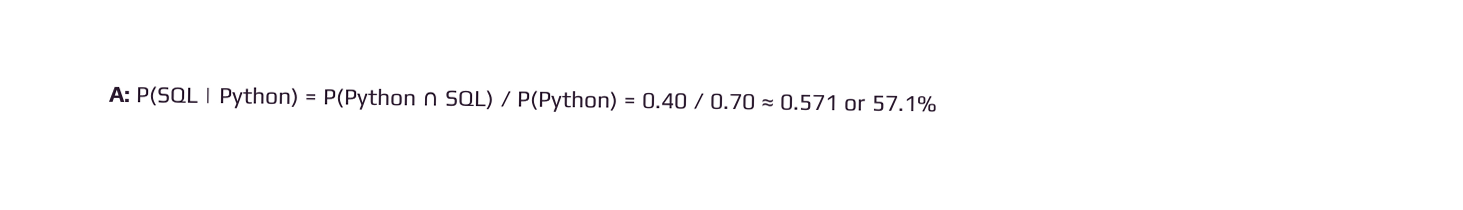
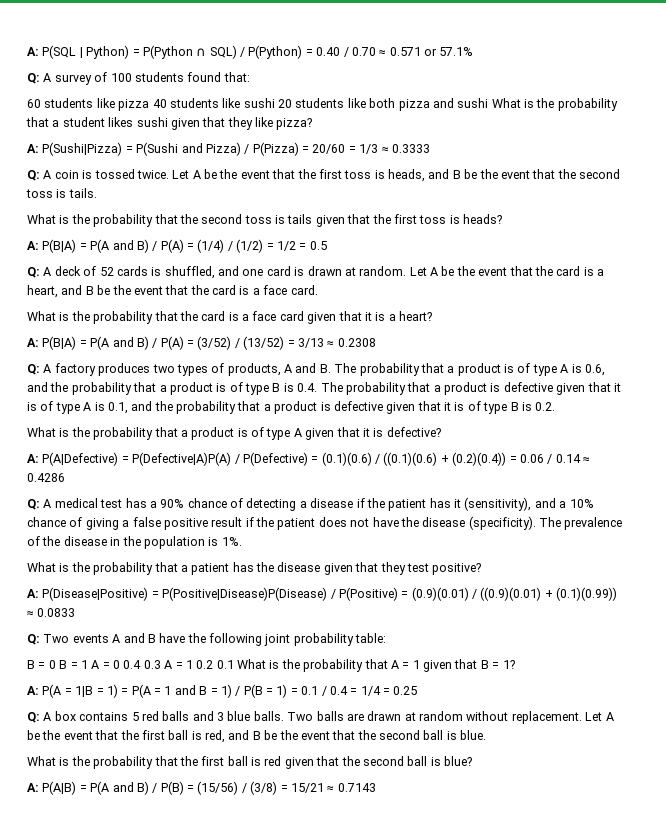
(938, 103) none -> [27,72,250,85] [27,98,618,111] [26,117,313,130] [27,142,430,156] [27,169,620,182] [26,188,97,198] [27,214,502,227] [27,239,327,253] [27,266,604,279] [27,285,318,298] [27,311,432,324] [27,336,376,350] [27,363,605,376] [27,382,621,395] [27,401,556,414] [27,427,441,440] [27,452,590,466] [27,473,65,482] [27,497,594,511] [27,516,623,530] [27,536,242,549] [27,562,482,575] [27,587,618,601] [27,608,76,617] [27,633,387,646] [27,659,515,672] [27,684,418,698] [27,711,614,724] [27,730,487,743] [27,756,472,769] [27,781,376,795] // Q: A survey of 100 students found that: // 60 students like pizza 40 students like sushi 20 students like both pizza and sushi What is the probability that a student likes sushi given that they like pizza? // A: P(Sushi|Pizza) = P(Sushi and Pizza) / P(Pizza) = 20/60 = 1/3 ≈ 0.3333 // Q: A coin is tossed twice. Let A be the event that the first toss is heads, and B be the event that the second toss is tails. // What is the probability that the second toss is tails given that the first toss is heads? // A: P(B|A) = P(A and B) / P(A) = (1/4) / (1/2) = 1/2 = 0.5 // Q: A deck of 52 cards is shuffled, and one card is drawn at random. Let A be the event that the card is a heart, and B be the event that the card is a face card. // What is the probability that the card is a face card given that it is a heart? // A: P(B|A) = P(A and B) / P(A) = (3/52) / (13/52) = 3/13 ≈ 0.2308 // Q: A factory produces two types of products, A and B. The probability that a product is of type A is 0.6, and the probability that a product is of type B is 0.4. The probability that a product is defective given that it is of type A is 0.1, and the probability that a product is defective given that it is of type B is 0.2. // What is the probability that a product is of type A given that it is defective? // A: P(A|Defective) = P(Defective|A)P(A) / P(Defective) = (0.1)(0.6) / ((0.1)(0.6) + (0.2)(0.4)) = 0.06 / 0.14 ≈ 0.4286 // Q: A medical test has a 90% chance of detecting a disease if the patient has it (sensitivity), and a 10% chance of giving a false positive result if the patient does not have the disease (specificity). The prevalence of the disease in the population is 1%. // What is the probability that a patient has the disease given that they test positive? // A: P(Disease|Positive) = P(Positive|Disease)P(Disease) / P(Positive) = (0.9)(0.01) / ((0.9)(0.01) + (0.1)(0.99)) ≈ 0.0833 // Q: Two events A and B have the following joint probability table: // B = 0 B = 1 A = 0 0.4 0.3 A = 1 0.2 0.1 What is the probability that A = 1 given that B = 1? // A: P(A = 1|B = 1) = P(A = 1 and B = 1) / P(B = 1) = 0.1 / 0.4 = 1/4 = 0.25 // Q: A box contains 5 red balls and 3 blue balls. Two balls are drawn at random without replacement. Let A be the event that the first ball is red, and B be the event that the second ball is blue. // What is the probability that the first ball is red given that the second ball is blue? // A: P(A|B) = P(A and B) / P(B) = (15/56) / (3/8) = 15/21 ≈ 0.7143

